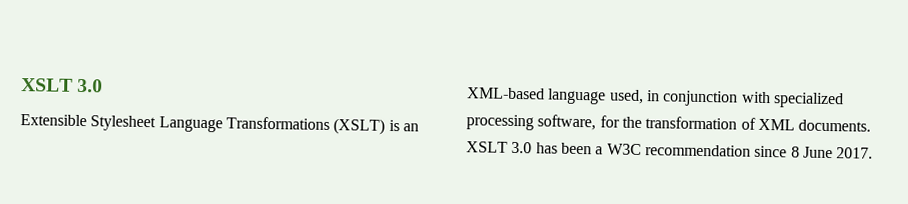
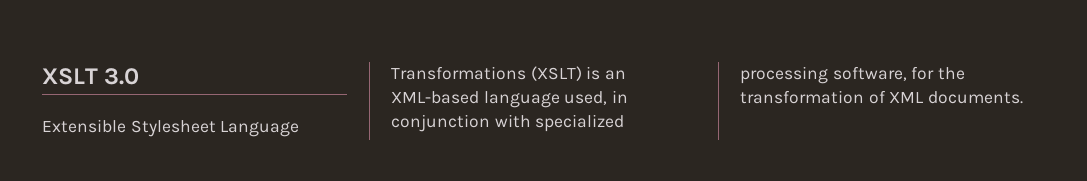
[466,141,874,159] XSLT 3.0 has been a W3C recommendation since 8 June 2017. -> (1024, 97) none

